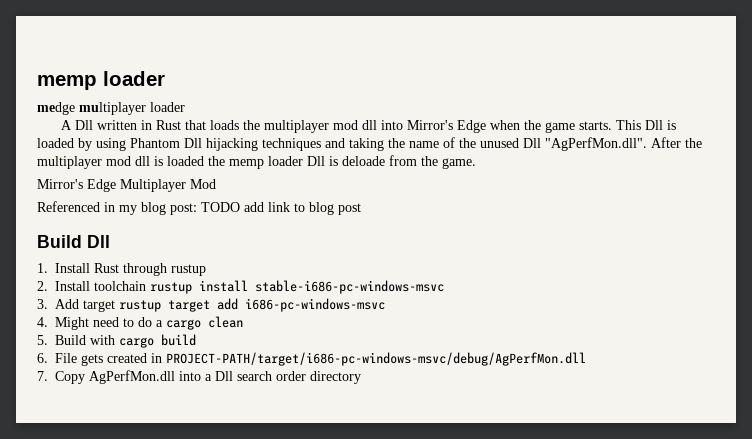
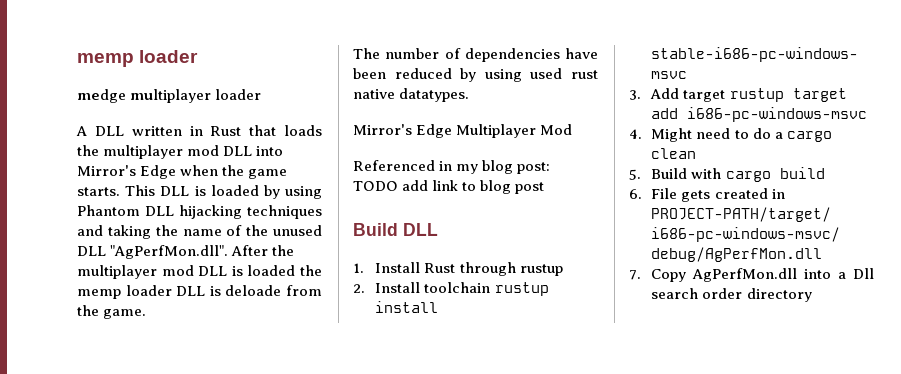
[74,120,93,130] Dll -> [94,126,124,136] DLL
[361,120,377,130] dll -> [223,146,253,156] DLL
[644,120,663,130] Dll -> [160,186,190,196] DLL
[184,138,202,148] Dll -> [145,206,174,216] DLL
[523,138,541,148] Dll -> [77,246,106,256] DLL
[135,156,150,166] dll -> [198,266,228,276] DLL
[307,156,325,166] Dll -> [176,286,206,296] DLL
(476, 163) none -> [353,48,598,62] [353,68,598,82] [353,88,470,102] // The number of dependencies have been reduced by using used rust native datatypes.
[87,235,110,248] Dll -> [403,223,438,236] DLL

